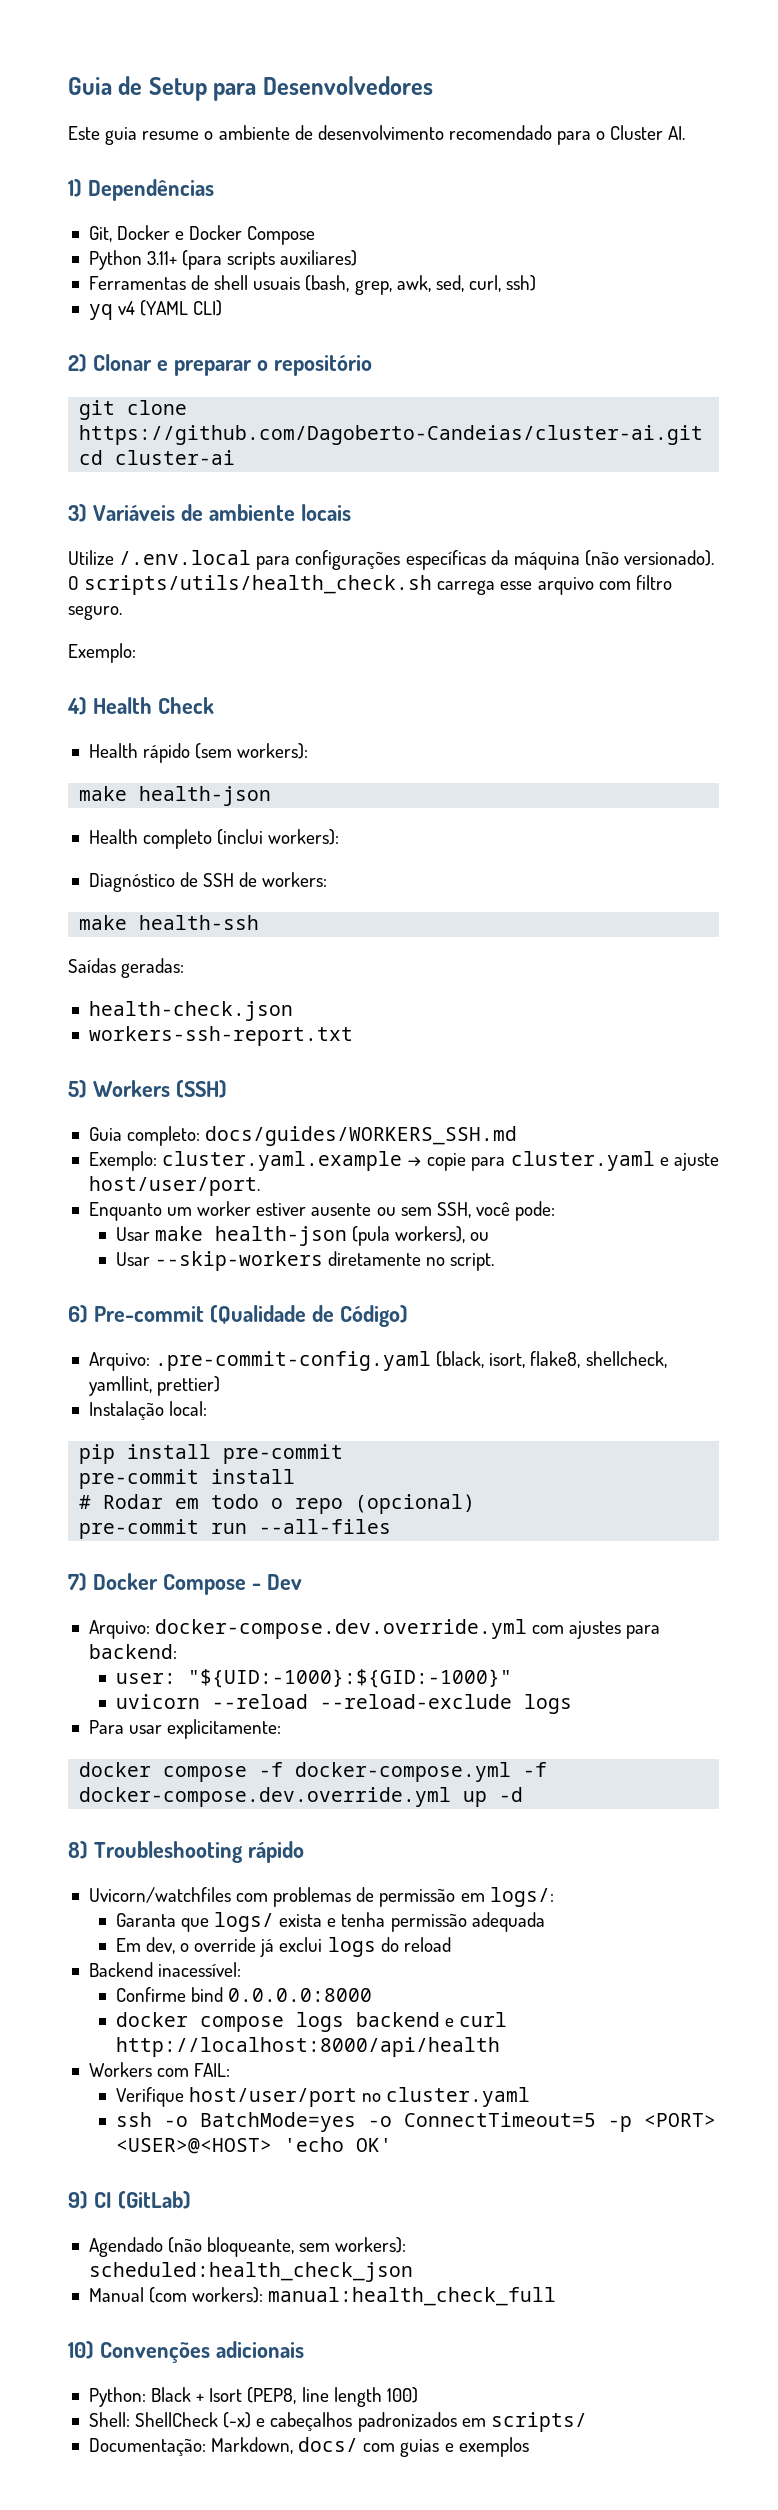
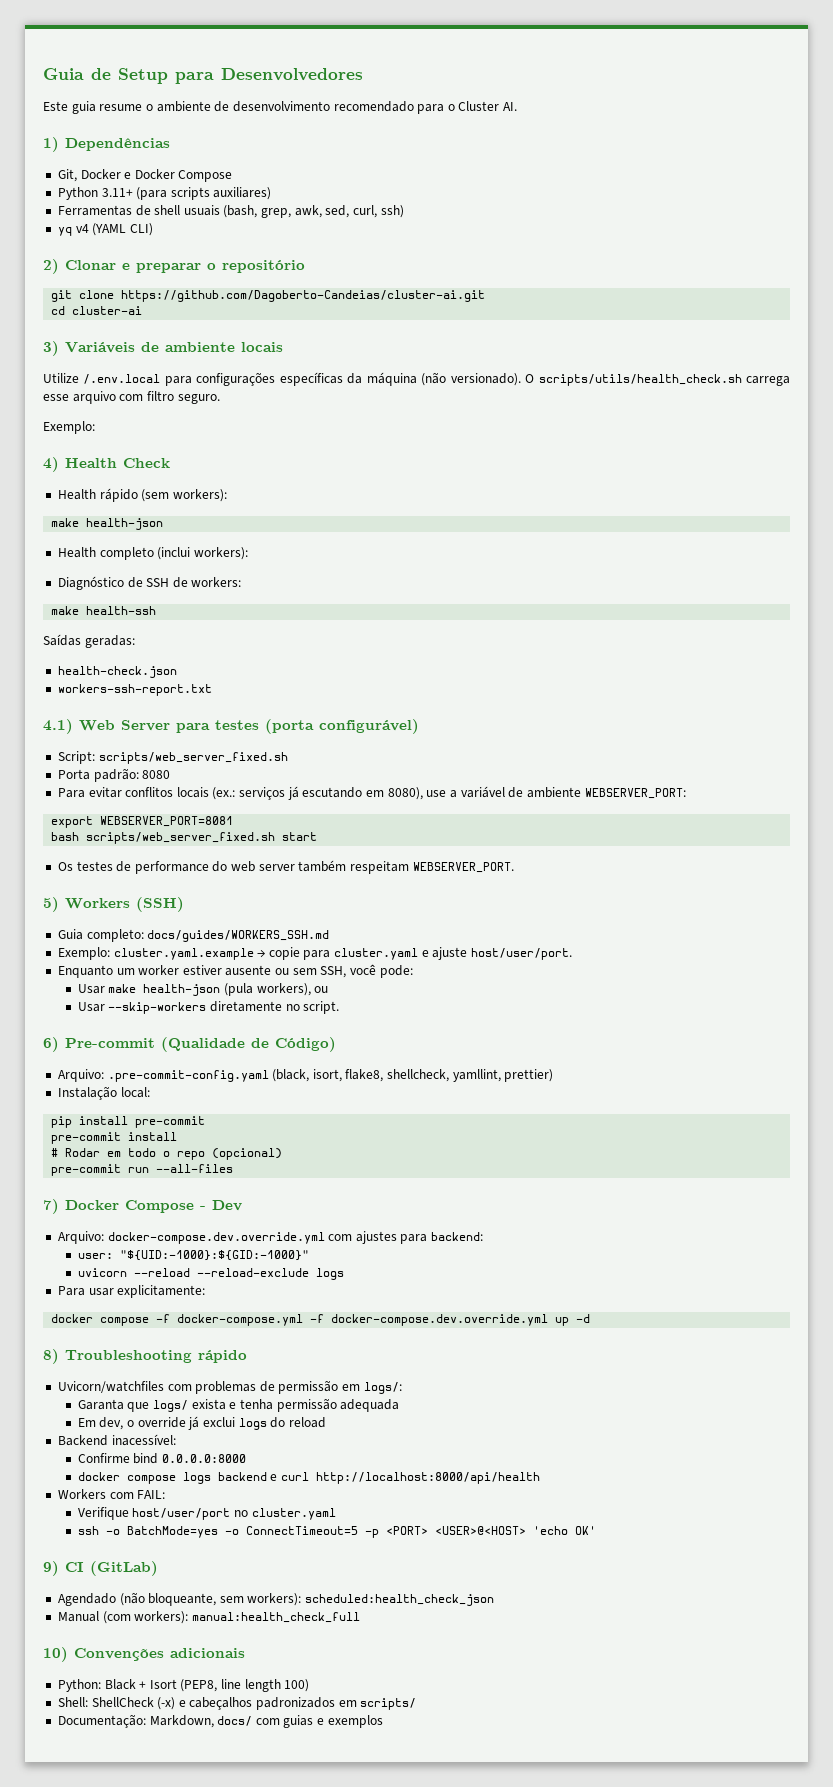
(353, 1036) none -> [43,719,419,734] [57,751,288,764] [57,768,171,782] [57,786,686,800] [51,816,234,828] [51,832,318,844] [57,860,514,874] // 4.1) Web Server para testes (porta configurável) // Script: scripts/web_server_fixed.sh // Porta padrão: 8080 // Para evitar conflitos locais (ex.: serviços já escutando em 8080), use a variável de ambiente WEBSERVER_PORT: // export WEBSERVER_PORT=8081 // bash scripts/web_server_fixed.sh start // Os testes de performance do web server também respeitam WEBSERVER_PORT.

